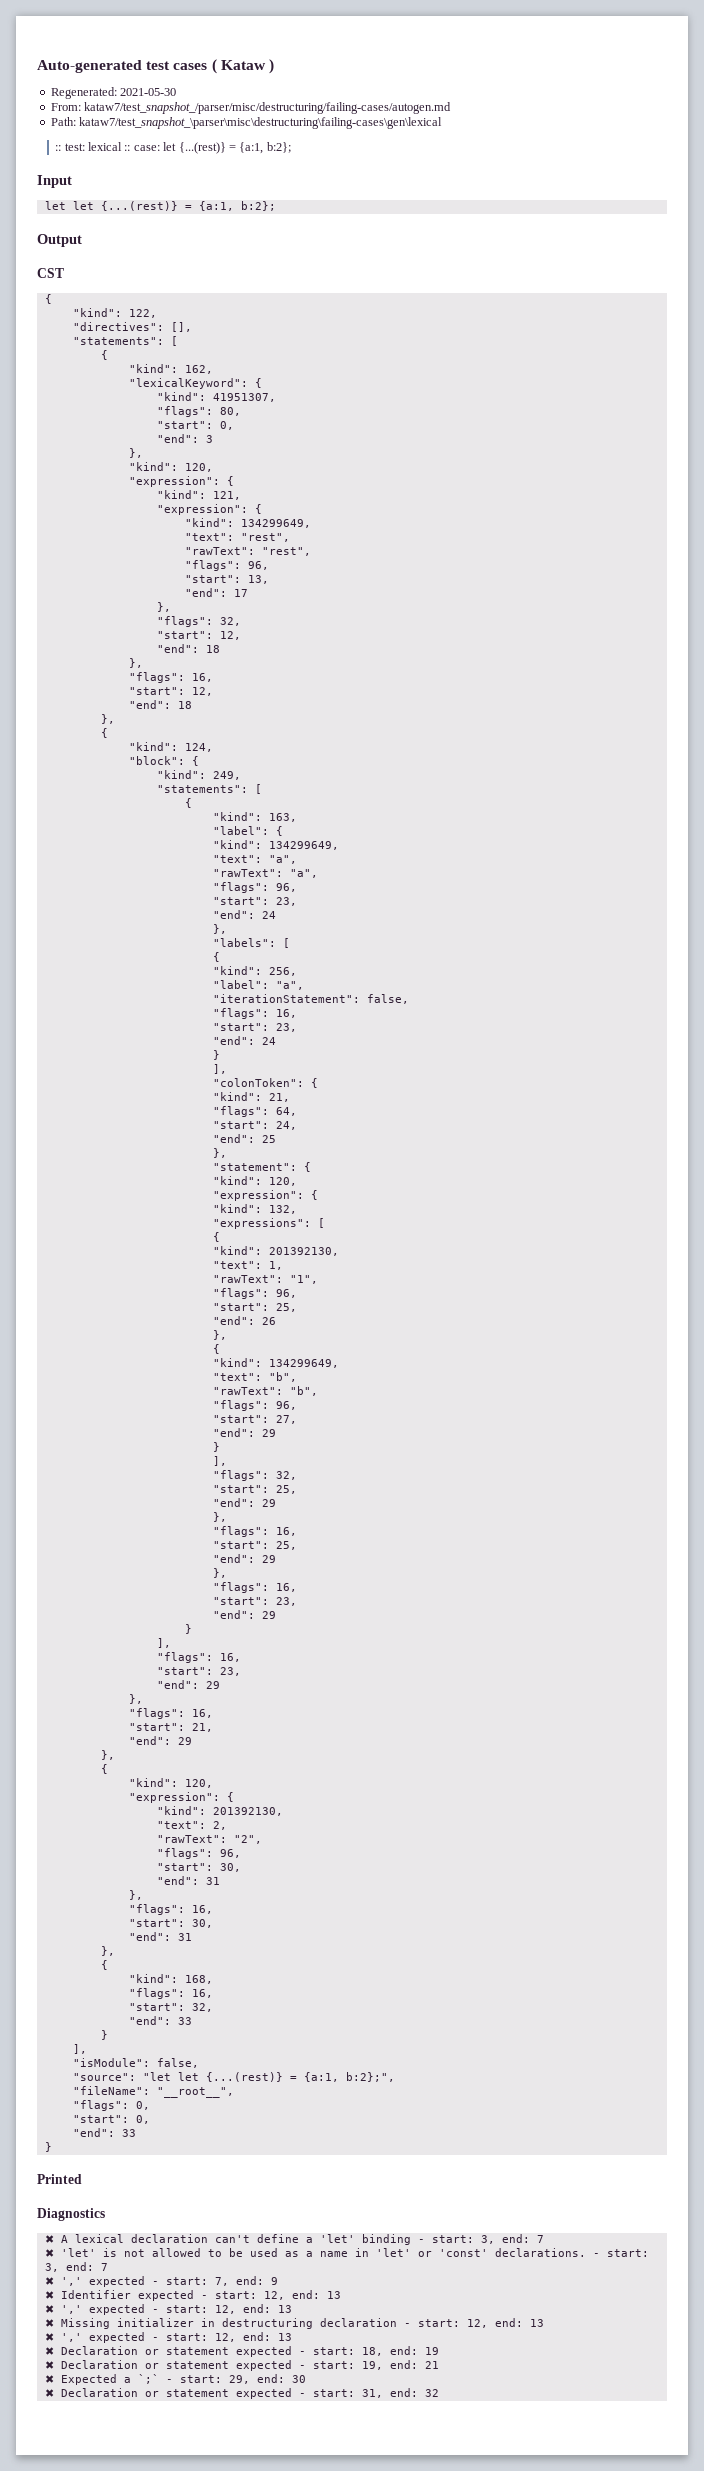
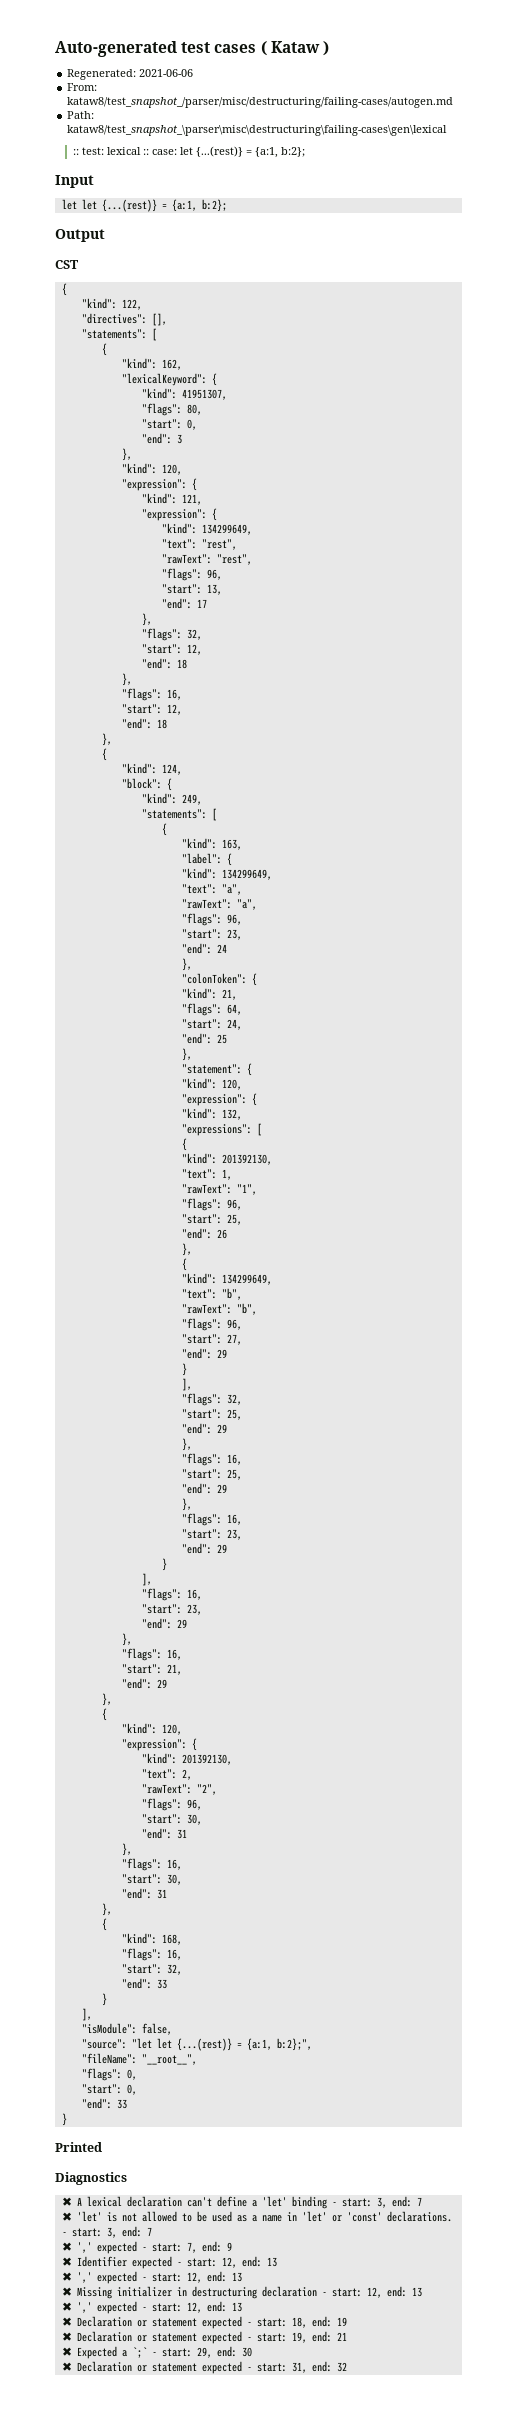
[120,88,177,96] 2021-05-30 -> [139,69,194,77] 2021-06-06
[84,102,452,114] kataw7/test_snapshot_/parser/misc/destructuring/failing-cases/autogen.md -> [67,97,454,108] kataw8/test_snapshot_/parser/misc/destructuring/failing-cases/autogen.md
[79,117,443,129] kataw7/test_snapshot_\parser\misc\destructuring\failing-cases\gen\lexical -> [67,125,448,136] kataw8/test_snapshot_\parser\misc\destructuring\failing-cases\gen\lexical
[212,938,290,948] [212,952,220,962] [212,966,297,976] [212,980,304,990] [212,994,409,1004] [212,1008,297,1019] [212,1023,297,1032] [212,1036,276,1045] [212,1050,220,1060] [212,1064,227,1074] // "labels": [ // { // "kind": 256, // "label": "a", // "iterationStatement": false, // "flags": 16, // "start": 23, // "end": 24 // } // ], -> (192, 964) none

